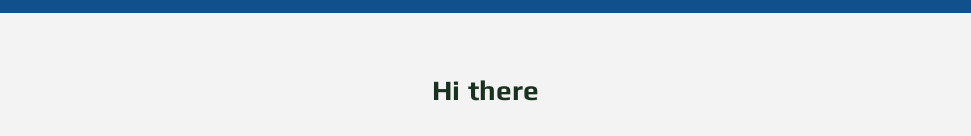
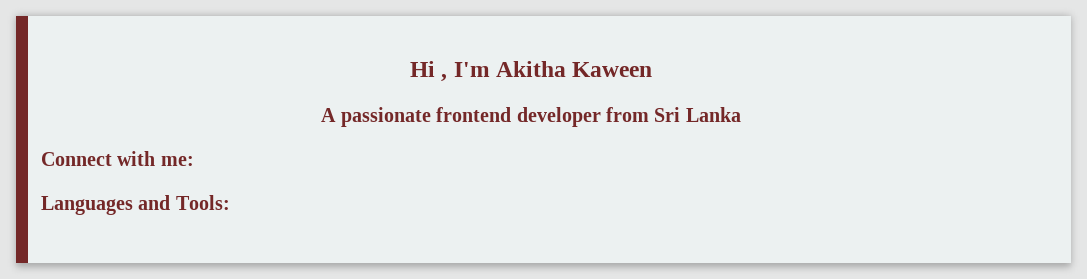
[467,80,539,101] there -> [441,61,653,82] [321,107,741,127] [41,151,194,166] [41,195,230,215] , I'm Akitha Kaween // A passionate frontend developer from Sri Lanka // Connect with me: // Languages and Tools:

